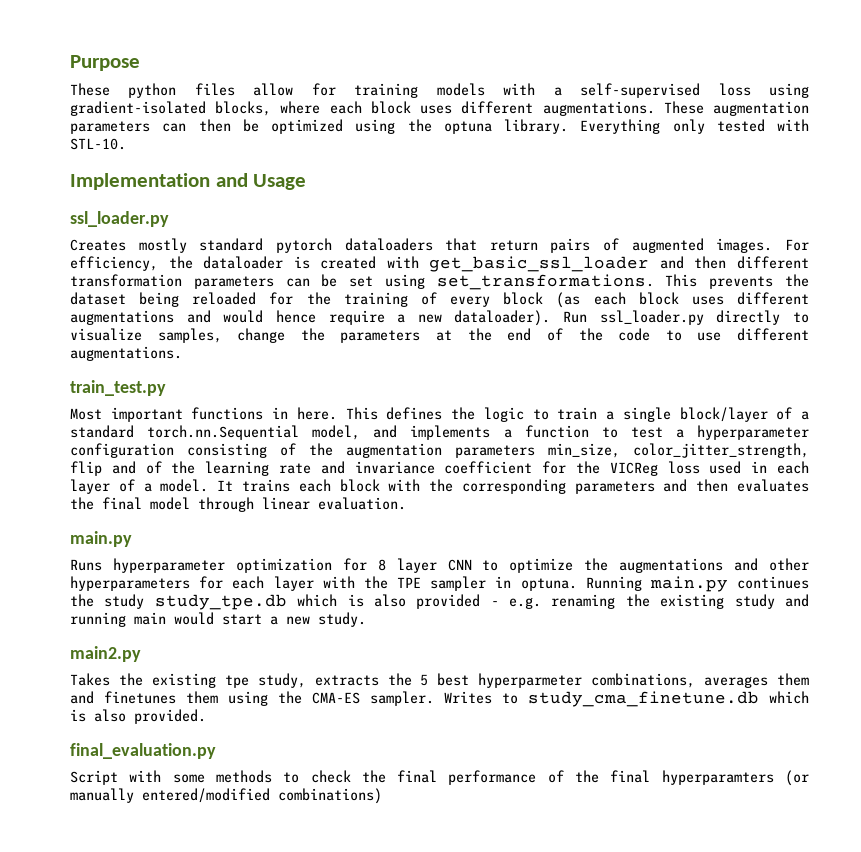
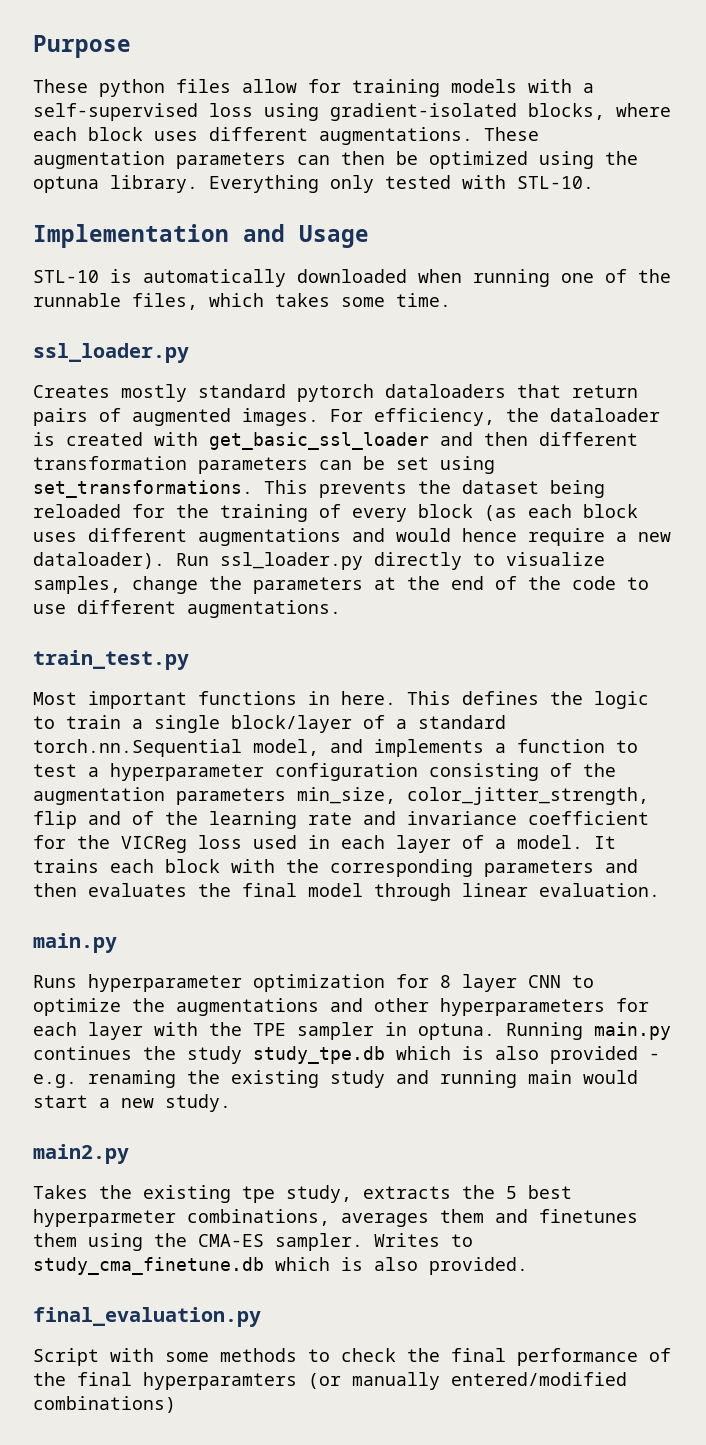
(307, 182) none -> [33,269,671,287] [33,293,451,310] // STL-10 is automatically downloaded when running one of the runnable files, which takes some time.

